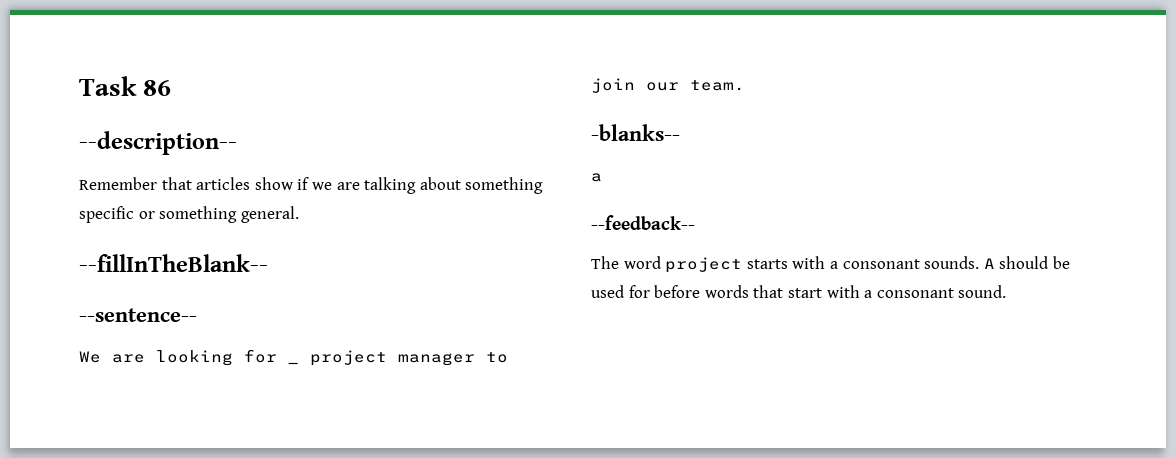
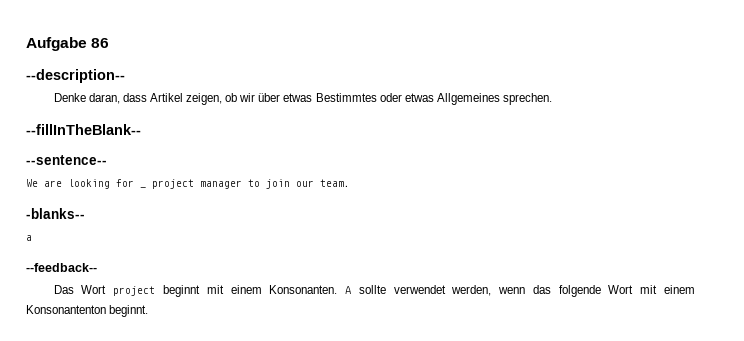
[79,76,137,96] Task -> [26,37,87,51] Aufgabe
[79,177,544,194] [79,206,299,223] Remember that articles show if we are talking about something specific or something general. -> [53,93,553,105] Denke daran, dass Artikel zeigen, ob wir über etwas Bestimmtes oder etwas Allgemeines sprechen.
[591,256,1070,273] [591,285,1007,298] The word project starts with a consonant sounds. A should be used for before words that start with a consonant sound. -> [53,285,695,297] [26,305,149,317] Das Wort project beginnt mit einem Konsonanten. A sollte verwendet werden, wenn das folgende Wort mit einem Konsonantenton beginnt.

